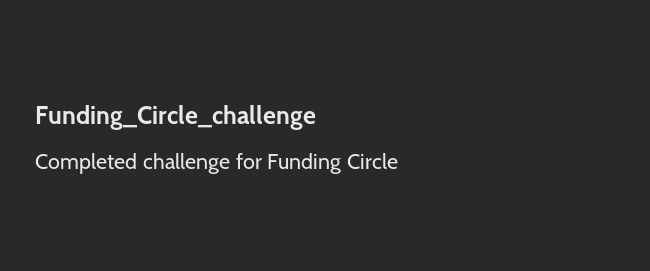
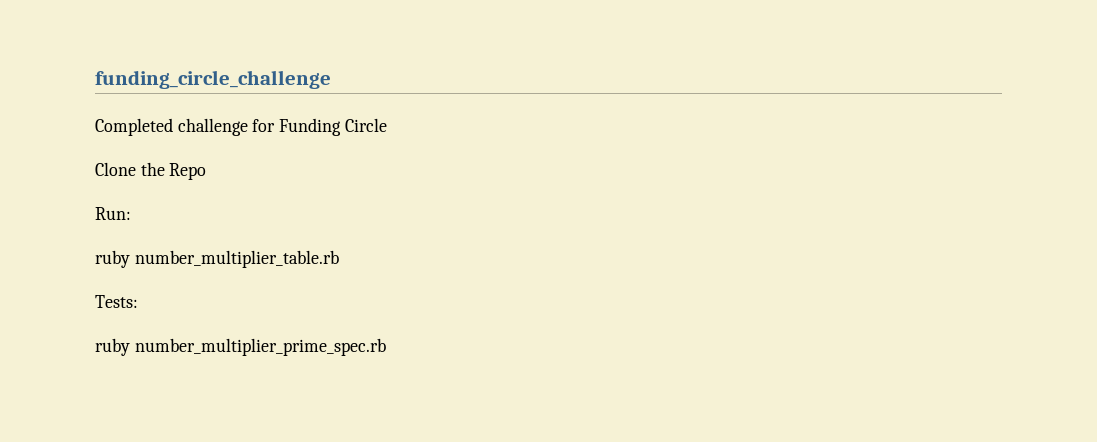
[35,105,316,130] Funding_Circle_challenge -> [95,70,331,89] funding_circle_challenge
(399, 161) none -> [95,162,207,180] [95,207,131,220] [95,250,339,268] [95,295,138,308] [95,338,386,356] // Clone the Repo // Run: // ruby number_multiplier_table.rb // Tests: // ruby number_multiplier_prime_spec.rb

